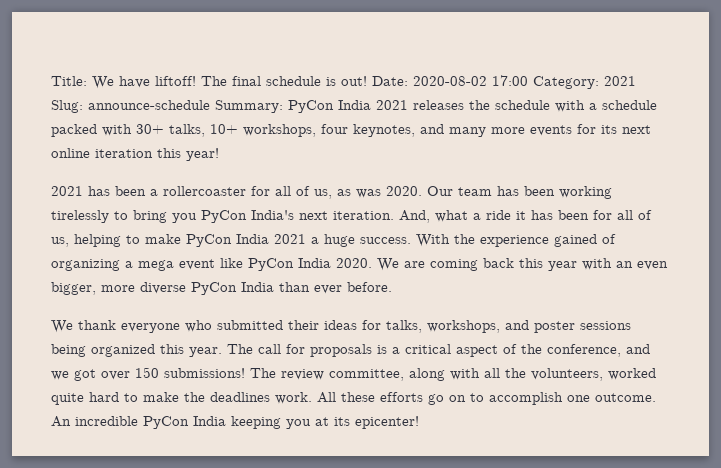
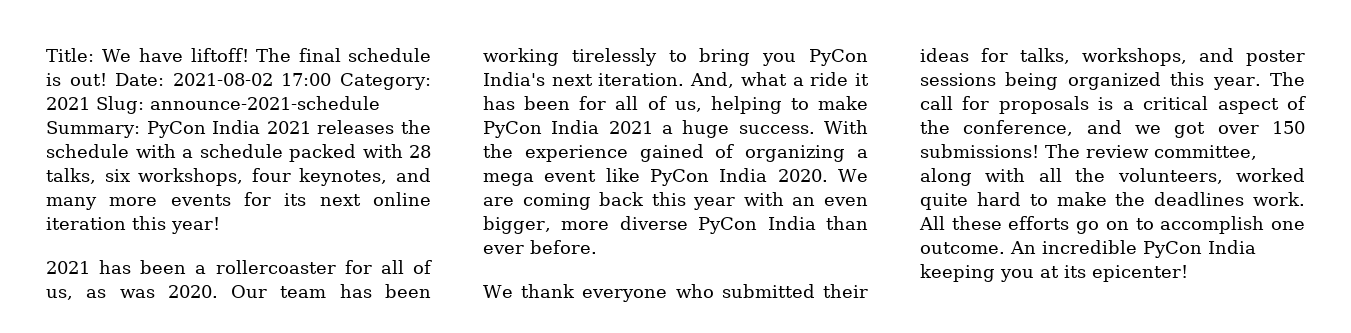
[413,76,487,86] 2020-08-02 -> [172,73,273,86] 2021-08-02
[88,100,210,110] announce-schedule -> [150,96,380,110] announce-2021-schedule
[136,124,238,137] 30+ talks, 10+ -> [409,145,431,158] [46,168,130,184] 28 talks, six

